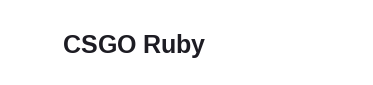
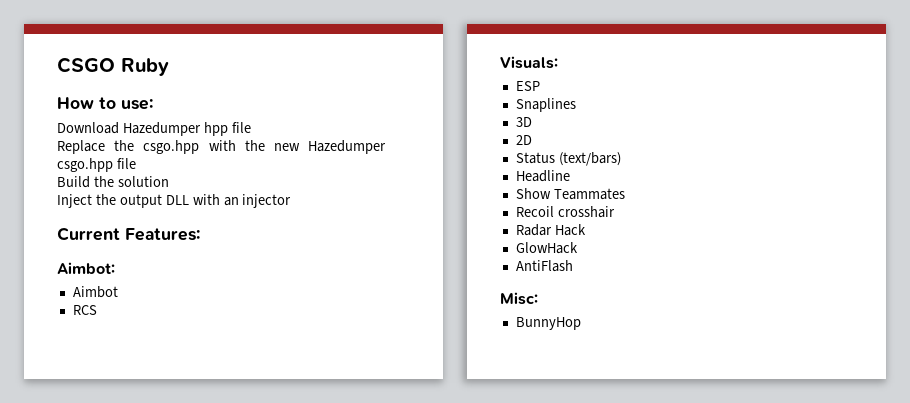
(205, 46) none -> [57,97,153,110] [57,122,251,136] [57,140,386,154] [57,158,136,172] [57,176,169,188] [57,194,292,208] [57,227,200,241] [57,262,115,274] [72,286,118,298] [72,305,97,315] [500,56,558,69] [515,81,540,91] [515,98,576,112] [515,117,532,127] [515,135,532,145] [515,152,621,166] [515,170,570,182] [515,188,625,200] [515,206,615,218] [515,224,586,236] [515,242,578,254] [515,260,573,272] [500,292,538,305] [515,317,581,330] // How to use: // Download Hazedumper hpp file // Replace the csgo.hpp with the new Hazedumper csgo.hpp file // Build the solution // Inject the output DLL with an injector // Current Features: // Aimbot: // Aimbot // RCS // Visuals: // ESP // Snaplines // 3D // 2D // Status (text/bars) // Headline // Show Teammates // Recoil crosshair // Radar Hack // GlowHack // AntiFlash // Misc: // BunnyHop

